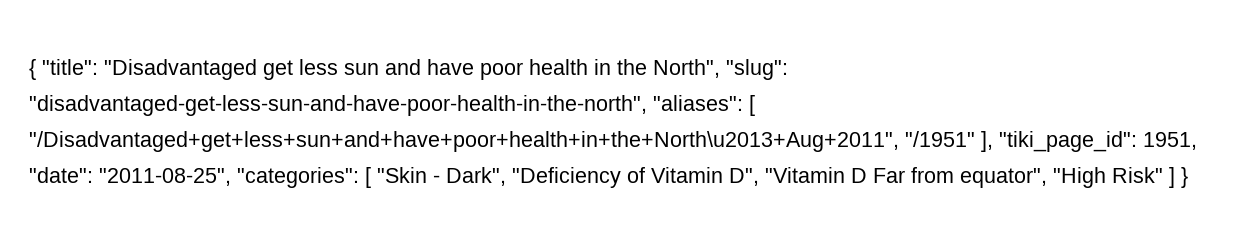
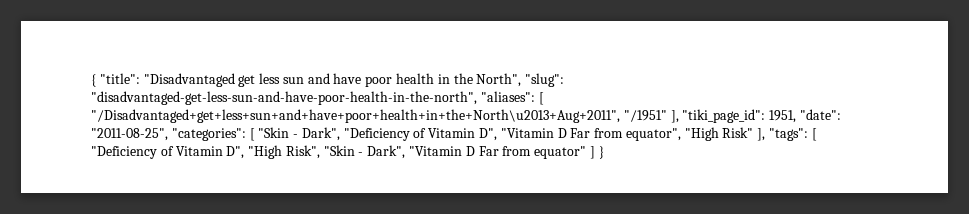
(1163, 175) none -> [757,128,817,141] [91,145,587,159] ], "tags": [ "Deficiency of Vitamin D", "High Risk", "Skin - Dark", "Vitamin D Far from equator"

